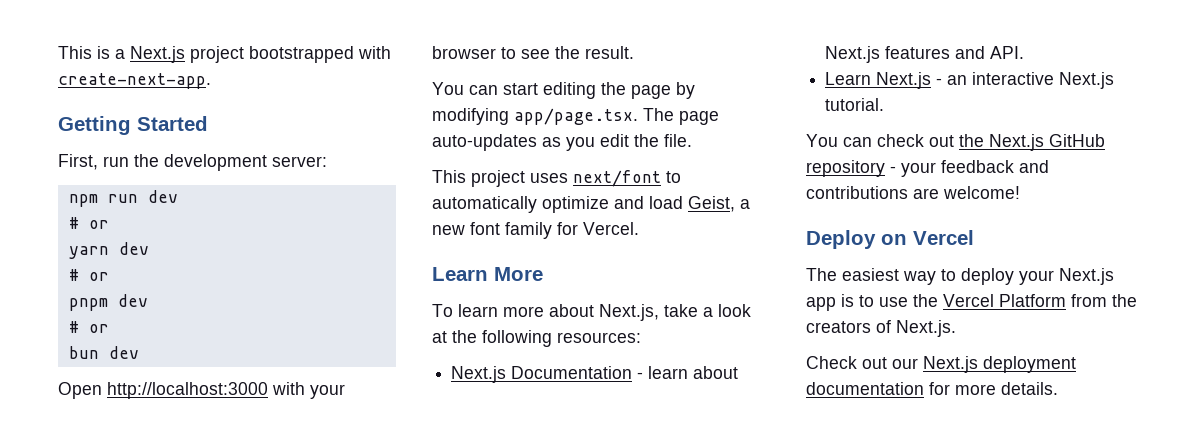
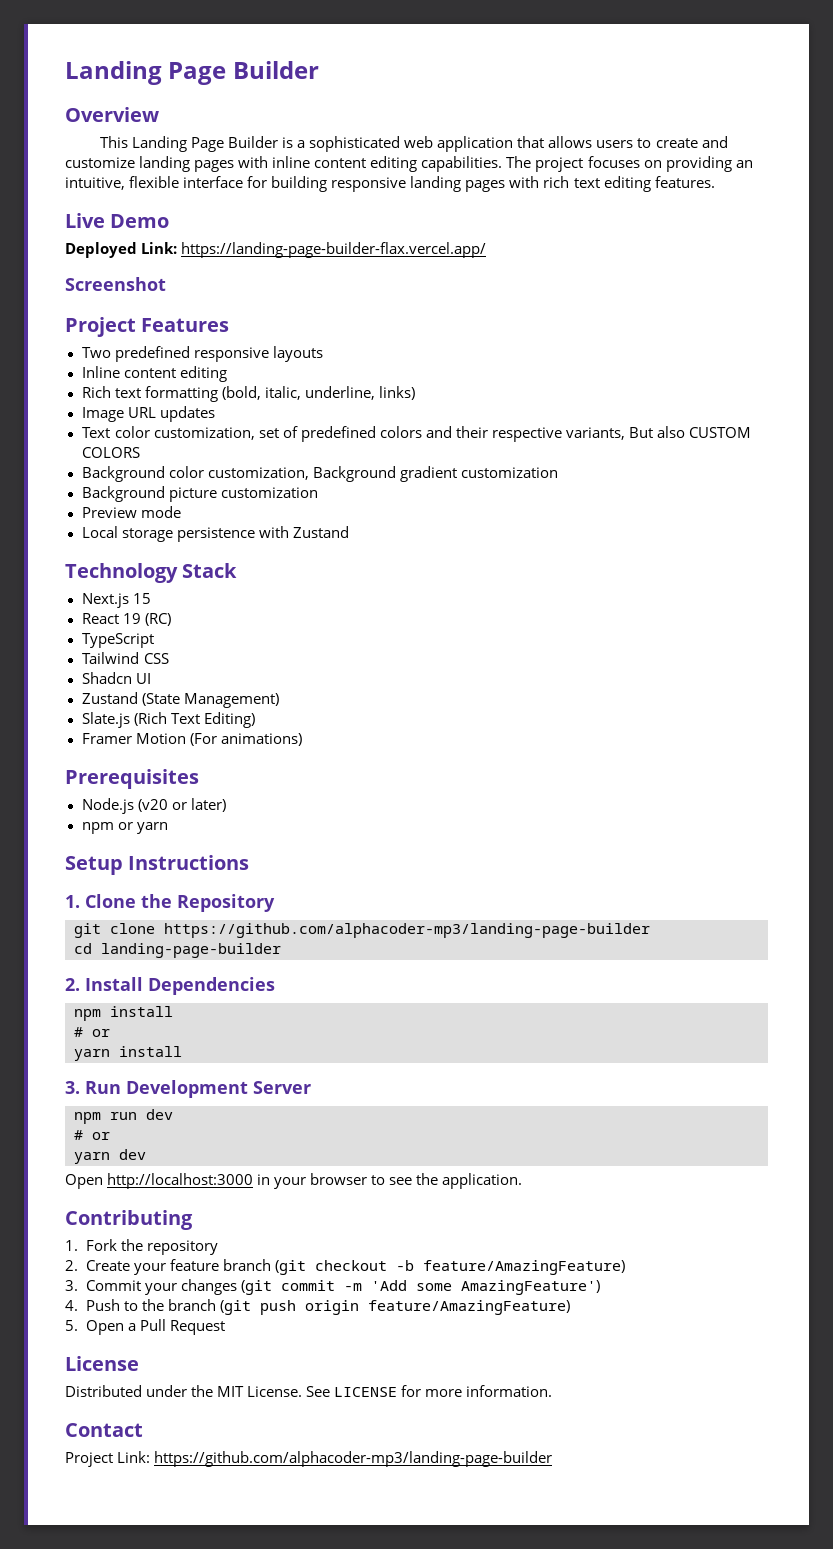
[58,46,391,63] [58,73,211,89] [58,116,208,135] [58,154,327,171] This is a Next.js project bootstrapped with create-next-app. // Getting Started // First, run the development server: -> [65,61,319,85] [65,107,159,122] [99,136,728,152] [65,156,753,172] [65,176,715,192] [65,213,170,228] [65,242,487,258] [65,277,166,291] [65,317,230,337] [81,346,323,362] [81,366,227,382] [81,386,415,402] [81,406,215,422] [81,426,752,442] [81,447,140,458] [81,466,558,482] [81,486,318,502] [81,506,181,518] [81,526,349,542] [65,563,238,583] [81,593,151,608] [81,613,171,626] [81,633,154,648] [81,652,169,664] [81,672,151,684] [81,692,279,708] [81,712,255,728] [81,733,302,746] [65,769,199,789] [81,798,226,814] [81,822,168,834] [65,855,250,875] [65,894,275,912] [74,923,650,938] [74,943,281,958] [65,977,275,995] [74,1006,173,1021] [74,1027,110,1037] [74,1046,182,1061] [65,1080,311,1098] Landing Page Builder // Overview // This Landing Page Builder is a sophisticated web application that allows users to create and customize landing pages with inline content editing capabilities. The project focuses on providing an intuitive, flexible interface for building responsive landing pages with rich text editing features. // Live Demo // Deployed Link: https://landing-page-builder-flax.vercel.app/ // Screenshot // Project Features // Two predefined responsive layouts // Inline content editing // Rich text formatting (bold, italic, underline, links) // Image URL updates // Text color customization, set of predefined colors and their respective variants, But also CUSTOM COLORS // Background color customization, Background gradient customization // Background picture customization // Preview mode // Local storage persistence with Zustand // Technology Stack // Next.js 15 // React 19 (RC) // TypeScript // Tailwind CSS // Shadcn UI // Zustand (State Management) // Slate.js (Rich Text Editing) // Framer Motion (For animations) // Prerequisites // Node.js (v20 or later) // npm or yarn // Setup Instructions // 1. Clone the Repository // git clone https://github.com/alphacoder-mp3/landing-page-builder // cd landing-page-builder // 2. Install Dependencies // npm install // # or // yarn install // 3. Run Development Server
[68,269,109,281] [68,294,148,311] [68,321,109,333] [68,346,139,359] // # or // pnpm dev // # or // bun dev -> (146, 1154) none
[272,382,305,395] with -> [257,1174,271,1185] in
[585,46,634,59] [432,82,695,99] [432,108,719,125] [432,134,692,151] [432,170,681,187] [432,196,750,213] [432,222,639,239] [432,267,543,281] [432,304,751,321] [432,330,641,347] [451,366,739,383] [825,46,1025,63] [825,72,1115,89] [825,98,885,111] [806,134,1105,151] [806,160,1049,177] [806,186,1020,199] [806,230,974,249] [806,268,1114,285] [806,294,1137,311] [806,320,956,337] [806,356,1076,373] [806,382,1058,395] result. // You can start editing the page by modifying app/page.tsx. The page auto-updates as you edit the file. // This project uses next/font to automatically optimize and load Geist, a new font family for Vercel. // Learn More // To learn more about Next.js, take a look at the following resources: // Next.js Documentation - learn about Next.js features and API. // Learn Next.js - an interactive Next.js tutorial. // You can check out the Next.js GitHub repository - your feedback and contributions are welcome! // Deploy on Vercel // The easiest way to deploy your Next.js app is to use the Vercel Platform from the creators of Next.js. // Check out our Next.js deployment documentation for more details. -> [442,1173,523,1189] [65,1210,193,1230] [65,1239,218,1255] [65,1259,625,1275] [65,1279,600,1295] [65,1299,570,1315] [65,1319,225,1335] [65,1356,139,1371] [65,1385,553,1397] [65,1423,143,1437] [65,1451,553,1467] application. // Contributing // 1. Fork the repository // 2. Create your feature branch (git checkout -b feature/AmazingFeature) // 3. Commit your changes (git commit -m 'Add some AmazingFeature') // 4. Push to the branch (git push origin feature/AmazingFeature) // 5. Open a Pull Request // License // Distributed under the MIT License. See LICENSE for more information. // Contact // Project Link: https://github.com/alphacoder-mp3/landing-page-builder

